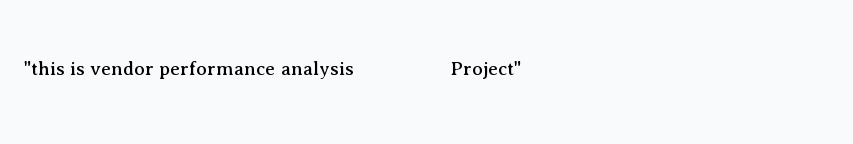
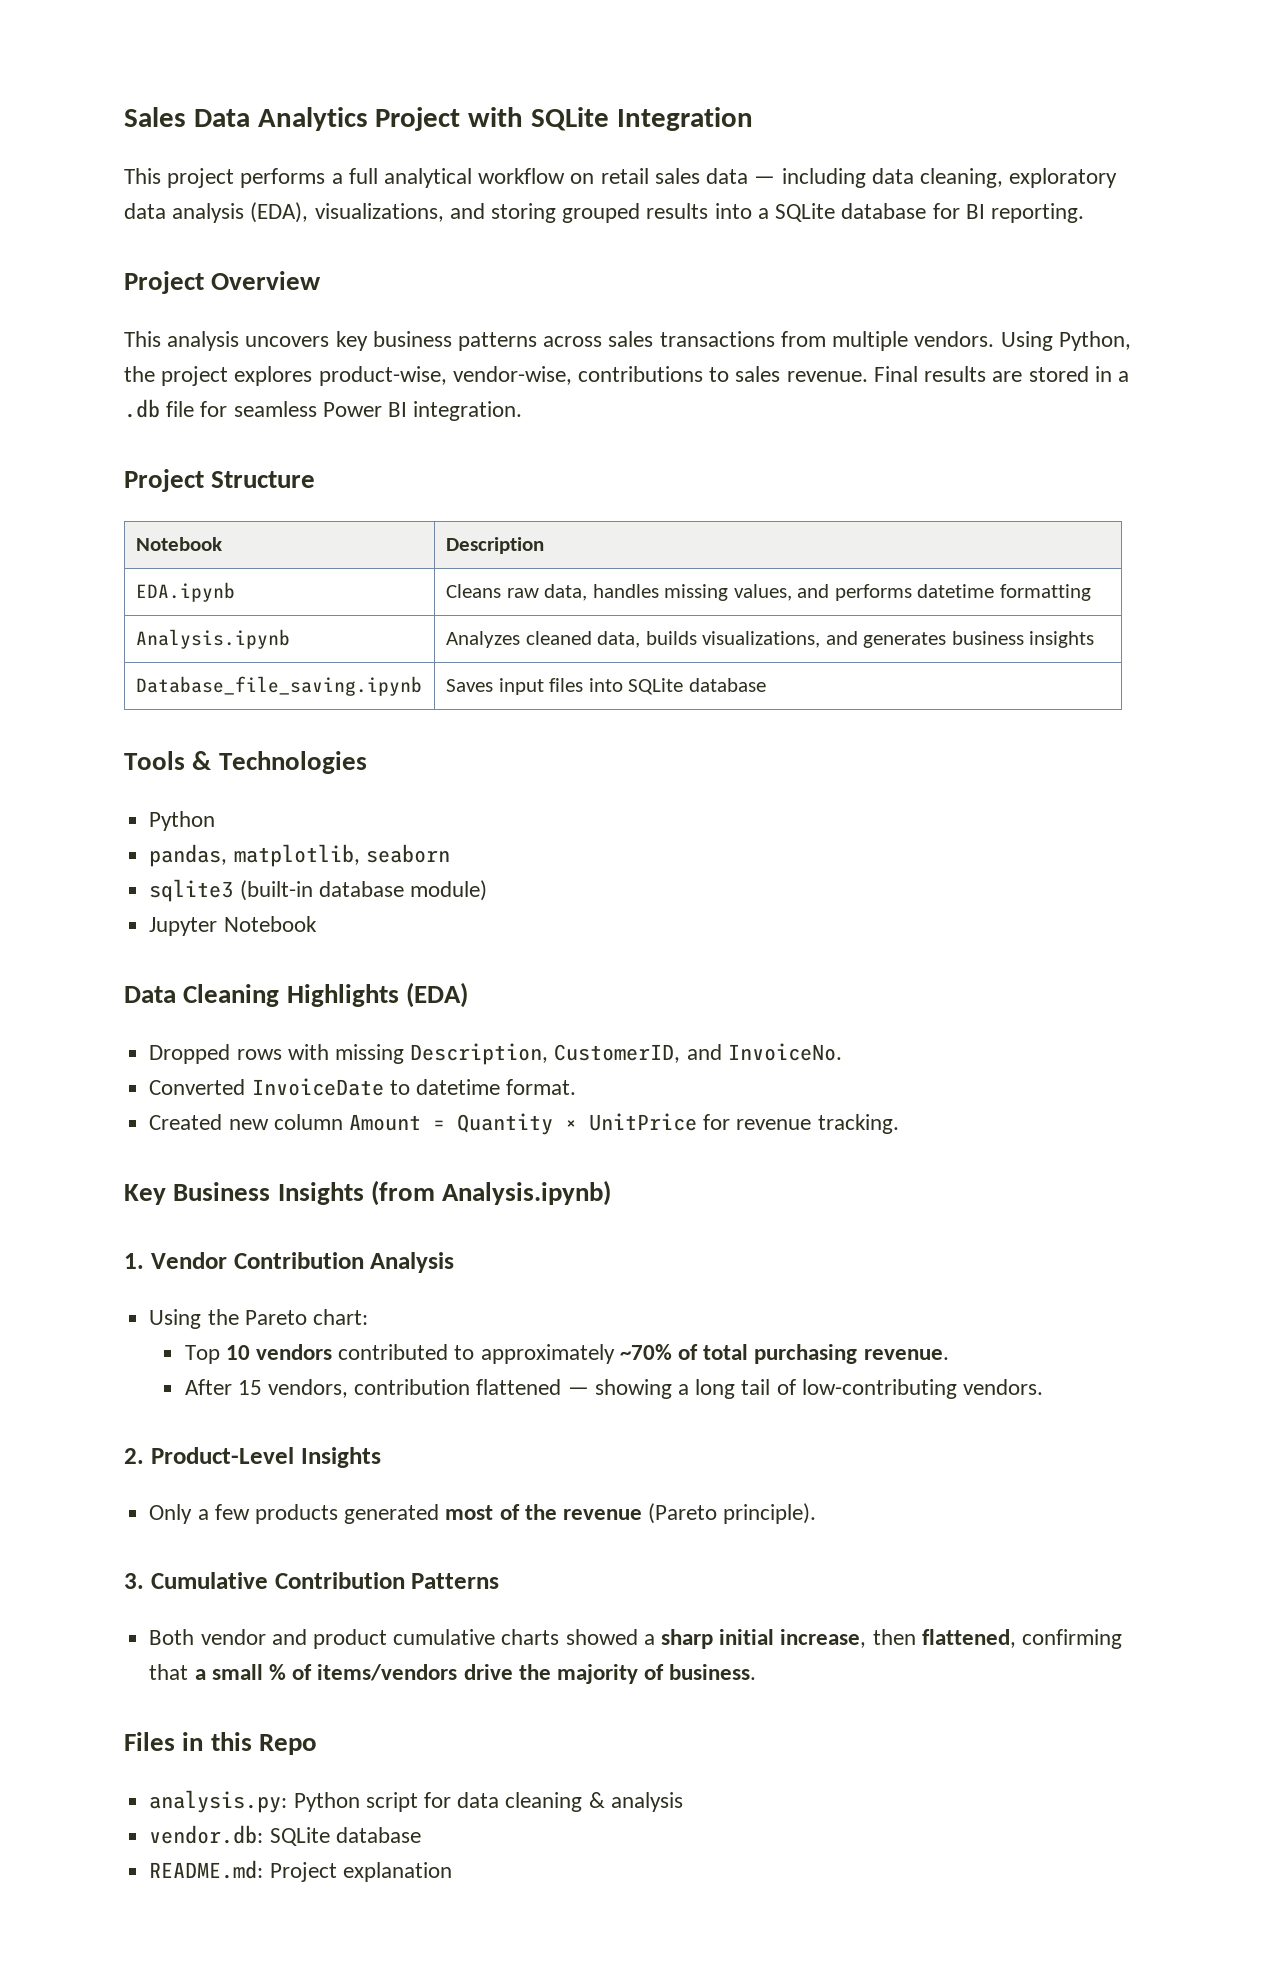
[24,61,521,79] "this is vendor performance analysis Project" -> [124,107,753,131] [124,168,1118,188] [124,202,1084,223] [124,271,322,294] [124,331,1131,351] [124,366,1129,386] [124,399,523,421] [124,469,316,492] [135,537,222,551] [445,537,544,554] [135,582,235,602] [445,584,1091,601] [135,629,290,649] [445,631,1095,648] [135,676,422,696] [445,678,766,695] [124,751,367,774] [149,811,216,831] [149,844,450,867] [149,879,487,902] [149,916,317,936] [124,982,468,1008] [149,1043,842,1065] [149,1078,577,1096] [149,1113,899,1135] [124,1180,612,1206] [124,1252,455,1273] [149,1309,368,1329] [184,1344,949,1364] [184,1379,1044,1399] [124,1447,381,1468] [149,1503,817,1524] [124,1572,500,1589] [149,1629,1123,1649] [149,1664,757,1684] [124,1732,317,1755] [149,1790,683,1813] [149,1825,421,1846] [149,1860,452,1882] Sales Data Analytics Project with SQLite Integration // This project performs a full analytical workflow on retail sales data — including data cleaning, exploratory data analysis (EDA), visualizations, and storing grouped results into a SQLite database for BI reporting. // Project Overview // This analysis uncovers key business patterns across sales transactions from multiple vendors. Using Python, the project explores product-wise, vendor-wise, contributions to sales revenue. Final results are stored in a .db file for seamless Power BI integration. // Project Structure // Notebook | Description // EDA.ipynb | Cleans raw data, handles missing values, and performs datetime formatting // Analysis.ipynb | Analyzes cleaned data, builds visualizations, and generates business insights // Database_file_saving.ipynb | Saves input files into SQLite database // Tools & Technologies // Python // pandas, matplotlib, seaborn // sqlite3 (built-in database module) // Jupyter Notebook // Data Cleaning Highlights (EDA) // Dropped rows with missing Description, CustomerID, and InvoiceNo. // Converted InvoiceDate to datetime format. // Created new column Amount = Quantity × UnitPrice for revenue tracking. // Key Business Insights (from Analysis.ipynb) // 1. Vendor Contribution Analysis // Using the Pareto chart: // Top 10 vendors contributed to approximately ~70% of total purchasing revenue. // After 15 vendors, contribution flattened — showing a long tail of low-contributing vendors. // 2. Product-Level Insights // Only a few products generated most of the revenue (Pareto principle). // 3. Cumulative Contribution Patterns // Both vendor and product cumulative charts showed a sharp initial increase, then flattened, confirming that a small % of items/vendors drive the majority of business. // Files in this Repo // analysis.py: Python script for data cleaning & analysis // vendor.db: SQLite database // README.md: Project explanation

